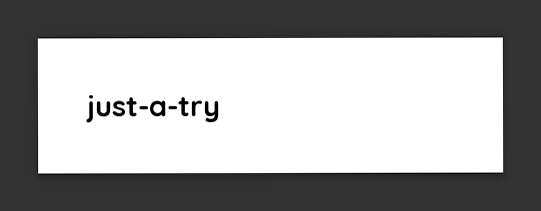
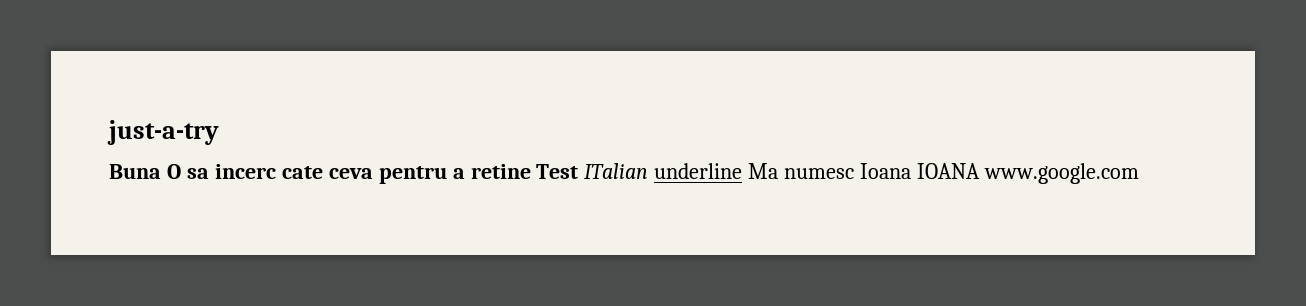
(221, 108) none -> [109,163,1140,184] // Buna O sa incerc cate ceva pentru a retine Test ITalian underline Ma numesc Ioana IOANA www.google.com

